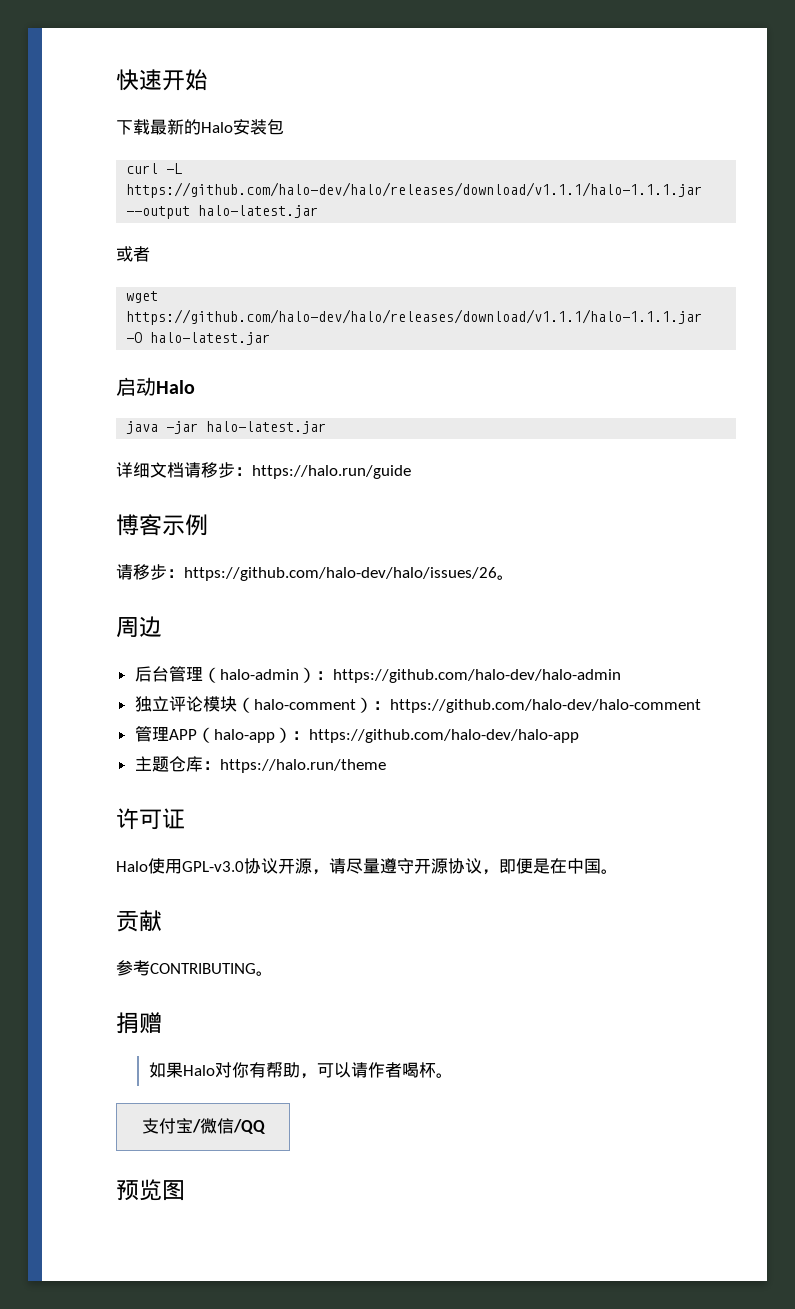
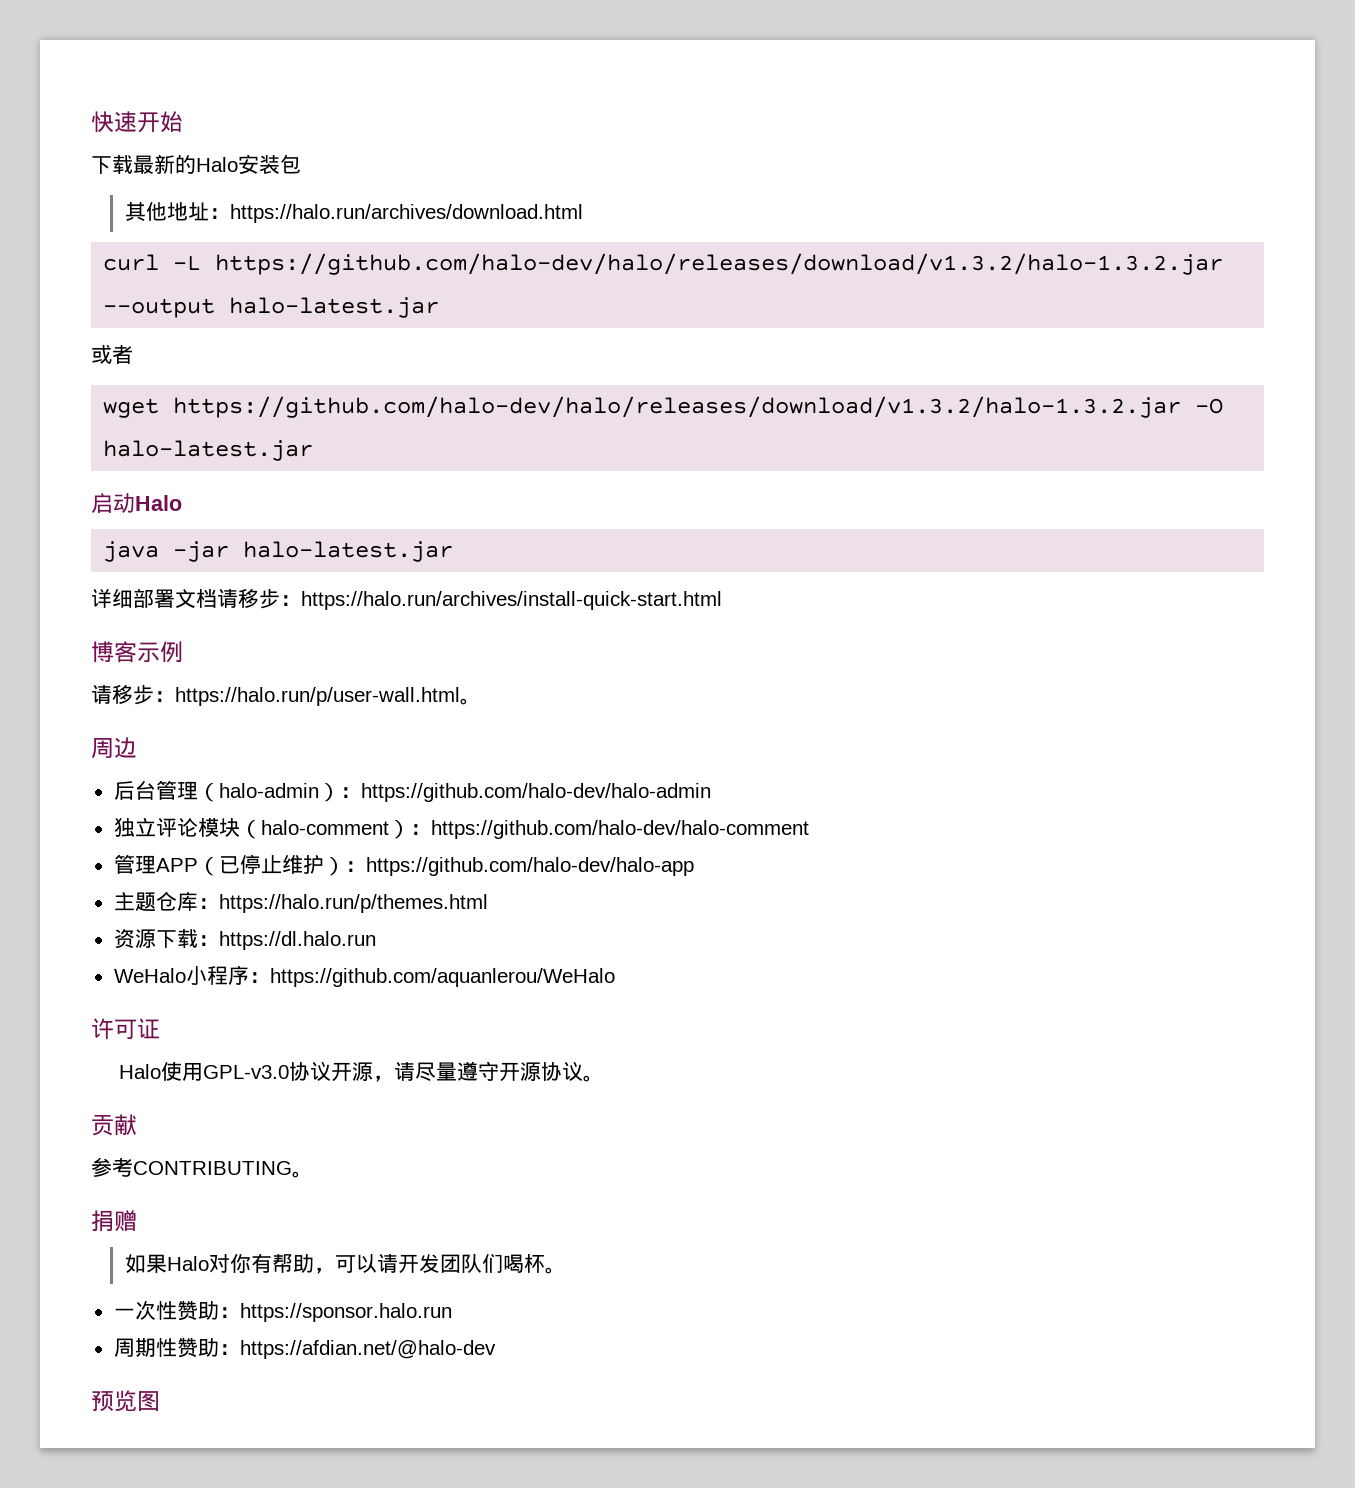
(284, 127) none -> [124,202,583,223] // 其他地址：https://halo.run/archives/download.html
[126,182,703,198] https://github.com/halo-dev/halo/releases/download/v1.1.1/halo-1.1.1.jar -> [215,253,1224,275] https://github.com/halo-dev/halo/releases/download/v1.3.2/halo-1.3.2.jar
[126,309,703,325] https://github.com/halo-dev/halo/releases/download/v1.1.1/halo-1.1.1.jar -> [173,396,1182,418] https://github.com/halo-dev/halo/releases/download/v1.3.2/halo-1.3.2.jar
(150, 470) none -> [133,588,175,608] 部署
[252,465,411,479] https://halo.run/guide -> [301,591,722,610] https://halo.run/archives/install-quick-start.html
[184,567,497,581] https://github.com/halo-dev/halo/issues/26 -> [175,687,460,706] https://halo.run/p/user-wall.html
[213,729,275,743] halo-app -> [218,854,324,874] 已停止维护
[219,759,386,773] https://halo.run/theme -> [218,894,488,913] [113,929,376,950] [113,965,615,987] https://halo.run/p/themes.html // 资源下载：https://dl.halo.run // WeHalo小程序：https://github.com/aquanlerou/WeHalo
[482,858,601,875] ，即便是在中国 -> (584, 1071) none
[367,1062,402,1078] 作者 -> [397,1253,503,1274] 开发团队们
[141,1118,266,1134] // 支付宝/微信/QQ -> [113,1300,452,1322] [113,1337,496,1359] // 一次性赞助：https://sponsor.halo.run // 周期性赞助：https://afdian.net/@halo-dev

